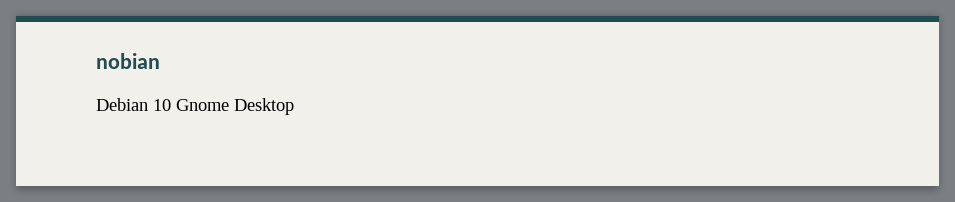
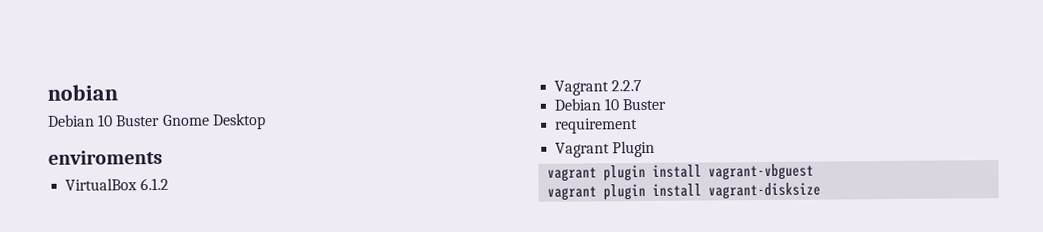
(171, 105) none -> [115,114,161,127] Buster
(294, 106) none -> [48,149,163,165] [65,177,170,191] [554,80,643,96] [554,98,667,111] [555,118,639,134] [555,140,656,158] [547,163,815,182] [547,182,822,201] // enviroments // VirtualBox 6.1.2 // Vagrant 2.2.7 // Debian 10 Buster // requirement // Vagrant Plugin // vagrant plugin install vagrant-vbguest // vagrant plugin install vagrant-disksize

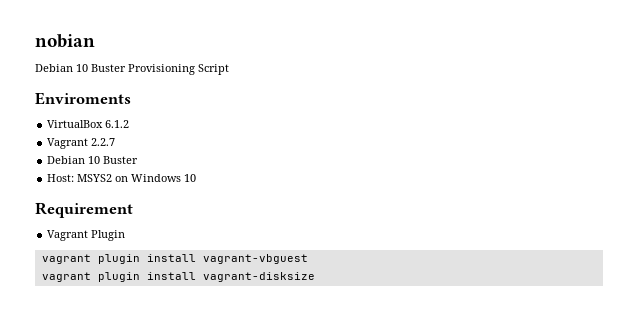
[161,113,266,130] [48,149,163,165] Gnome Desktop // enviroments -> [128,64,229,75] [35,92,131,105] Provisioning Script // Enviroments
[555,118,639,134] requirement -> [47,174,197,182] [35,202,133,218] Host: MSYS2 on Windows 10 // Requirement

